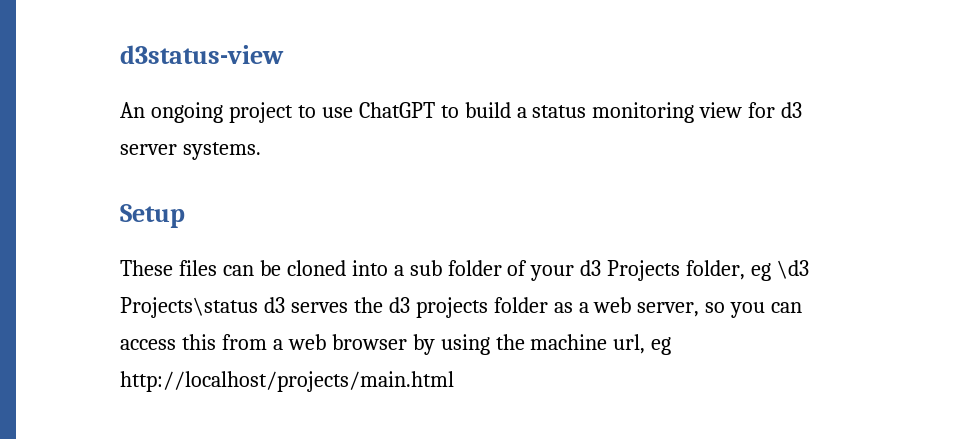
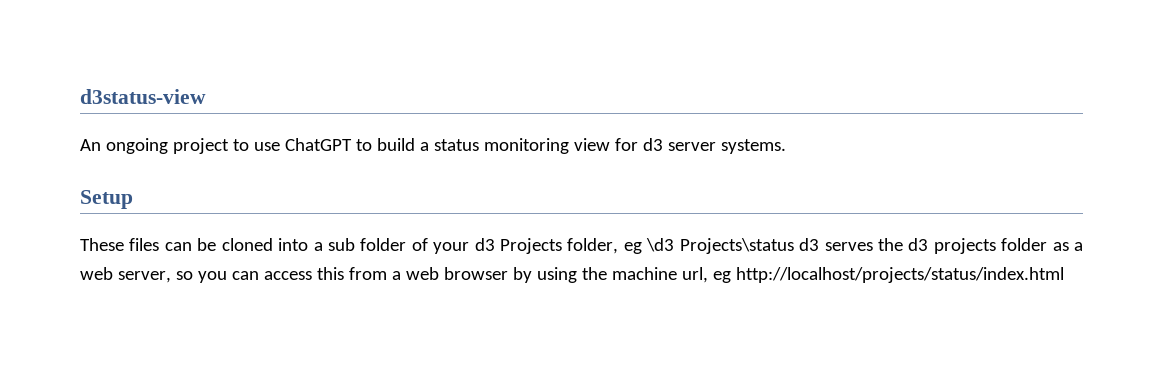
[120,371,454,392] http://localhost/projects/main.html -> [735,267,1064,283] http://localhost/projects/status/index.html

